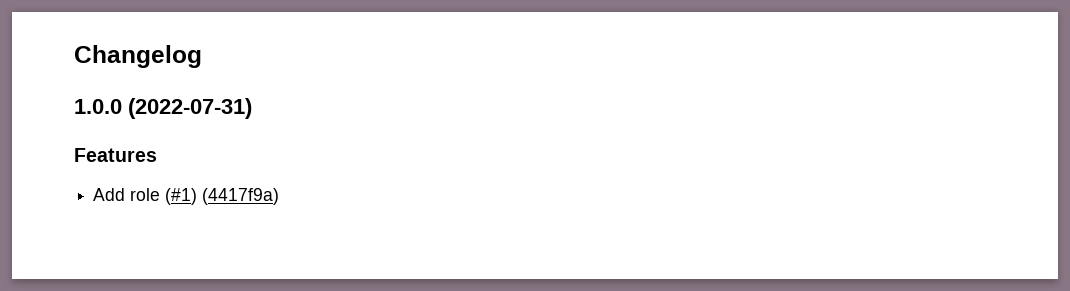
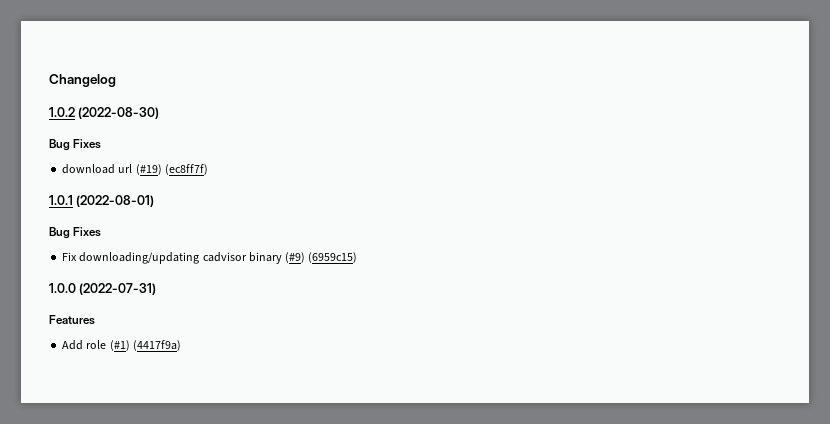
(202, 56) none -> [49,107,160,119] [49,139,102,151] [62,164,208,175] [49,195,155,207] [49,227,102,239] [62,252,358,264] // 1.0.2 (2022-08-30) // Bug Fixes // download url (#19) (ec8ff7f) // 1.0.1 (2022-08-01) // Bug Fixes // Fix downloading/updating cadvisor binary (#9) (6959c15)

